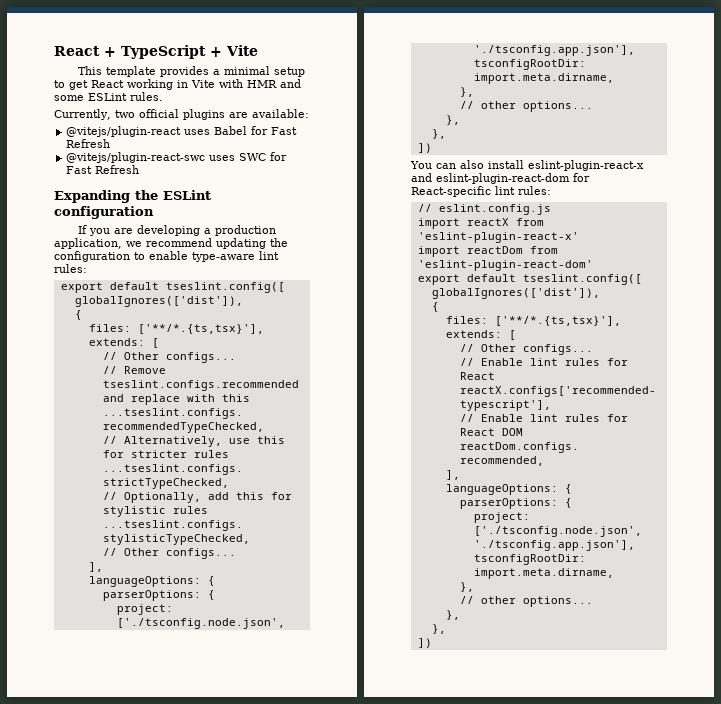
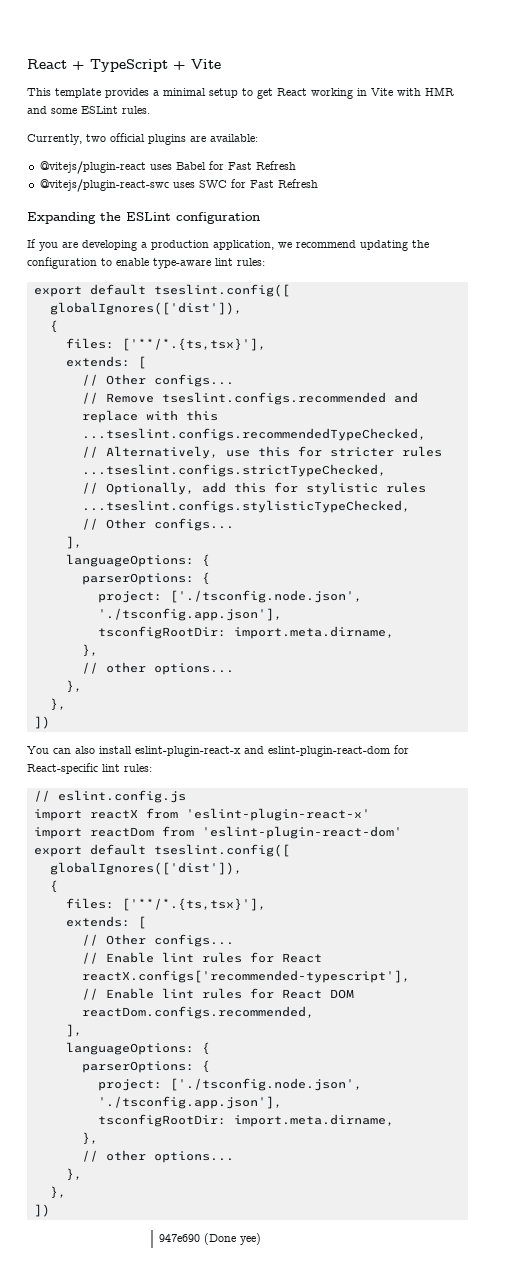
(432, 643) none -> [159,1233,262,1245] // 947e690 (Done yee)

